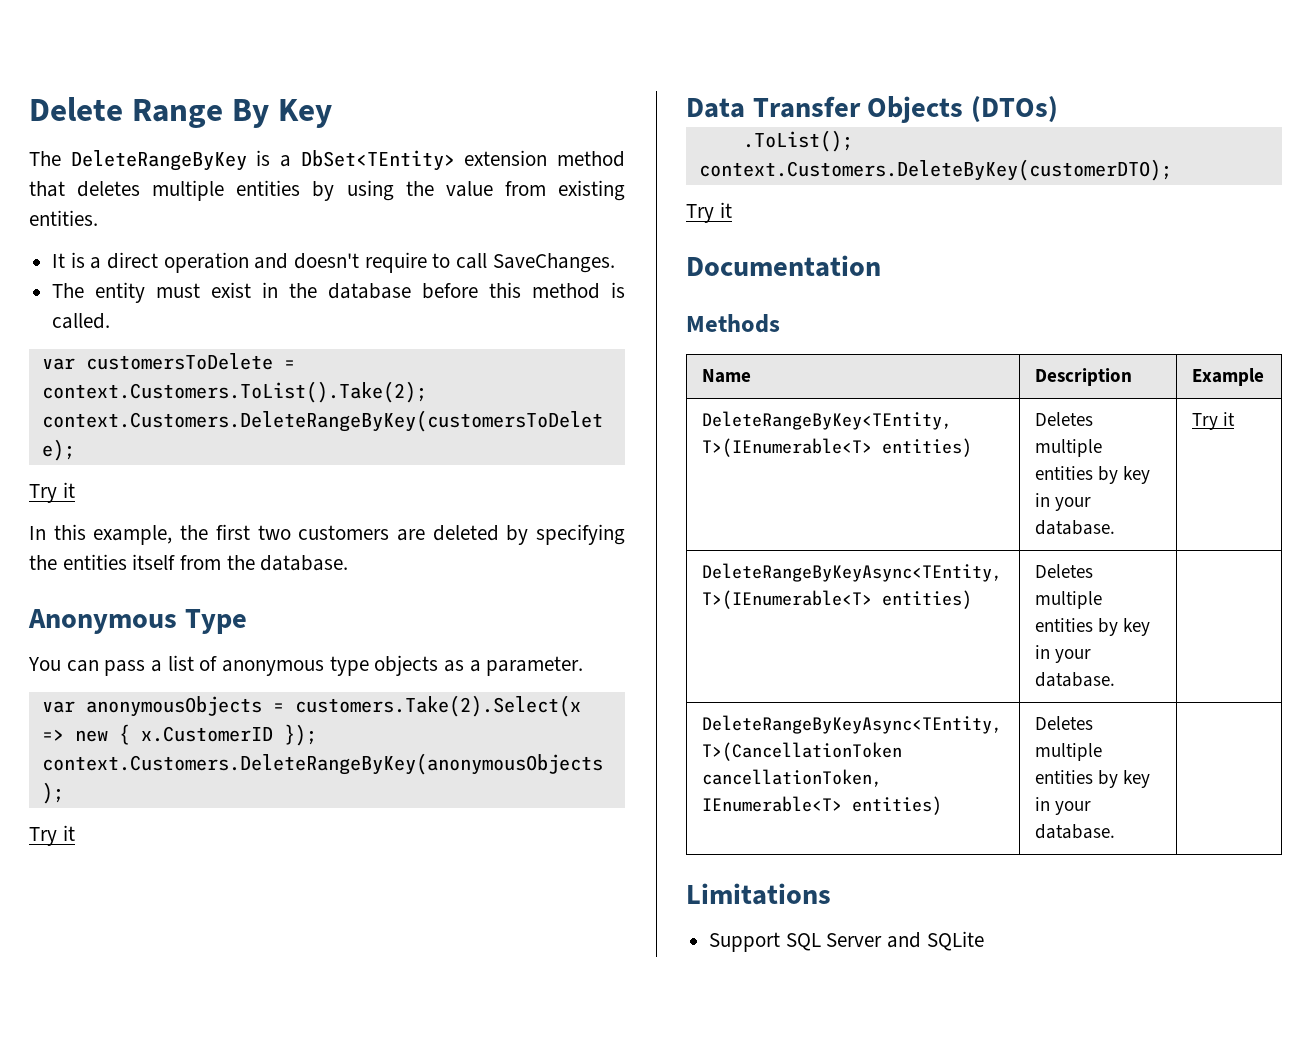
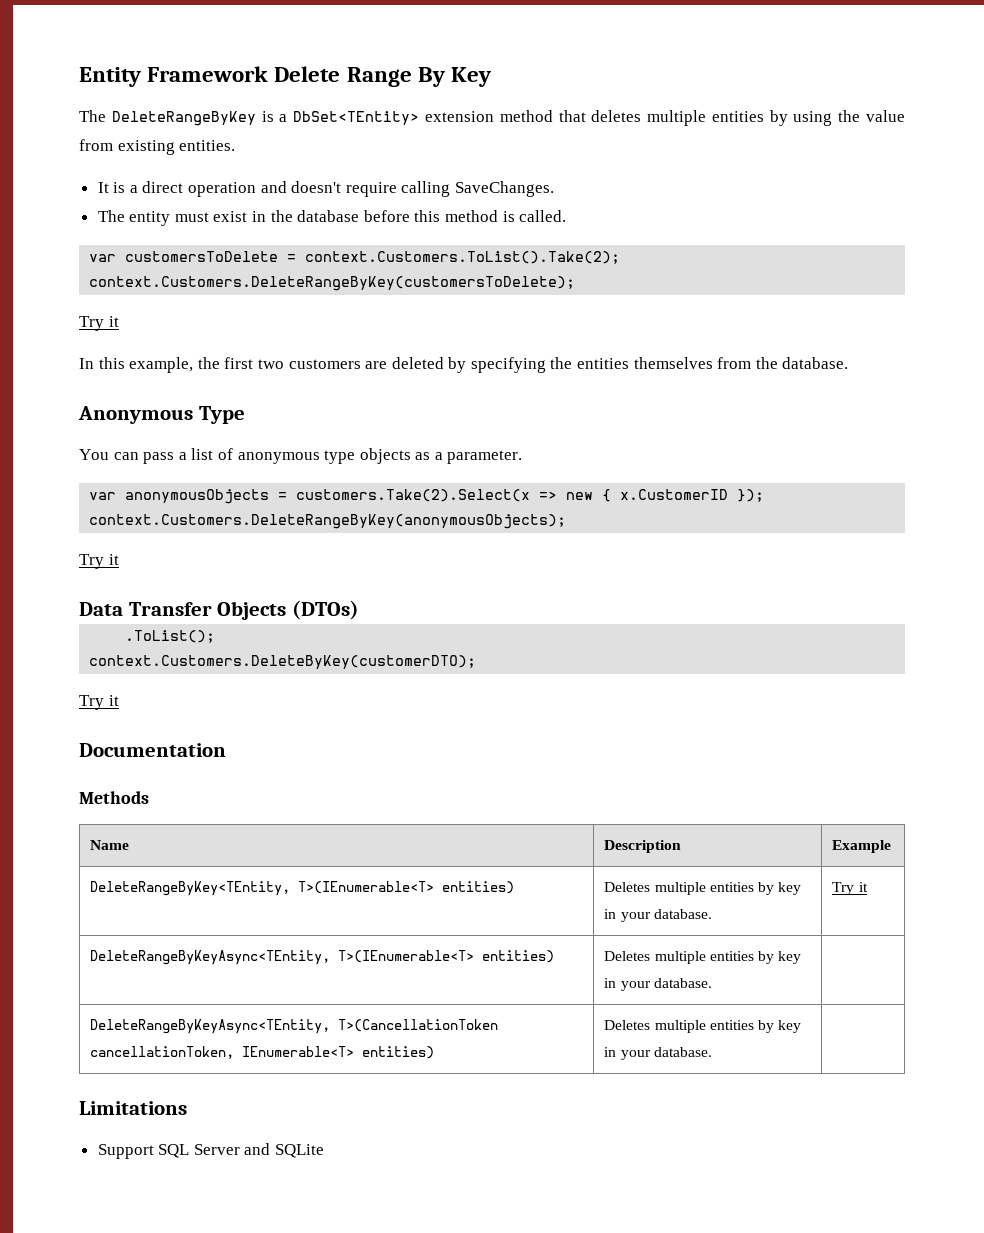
(29, 109) none -> [79,66,269,87] Entity Framework
[432,253,488,269] to call -> [401,181,451,197] calling
[132,554,176,570] itself -> [633,357,713,369] themselves

